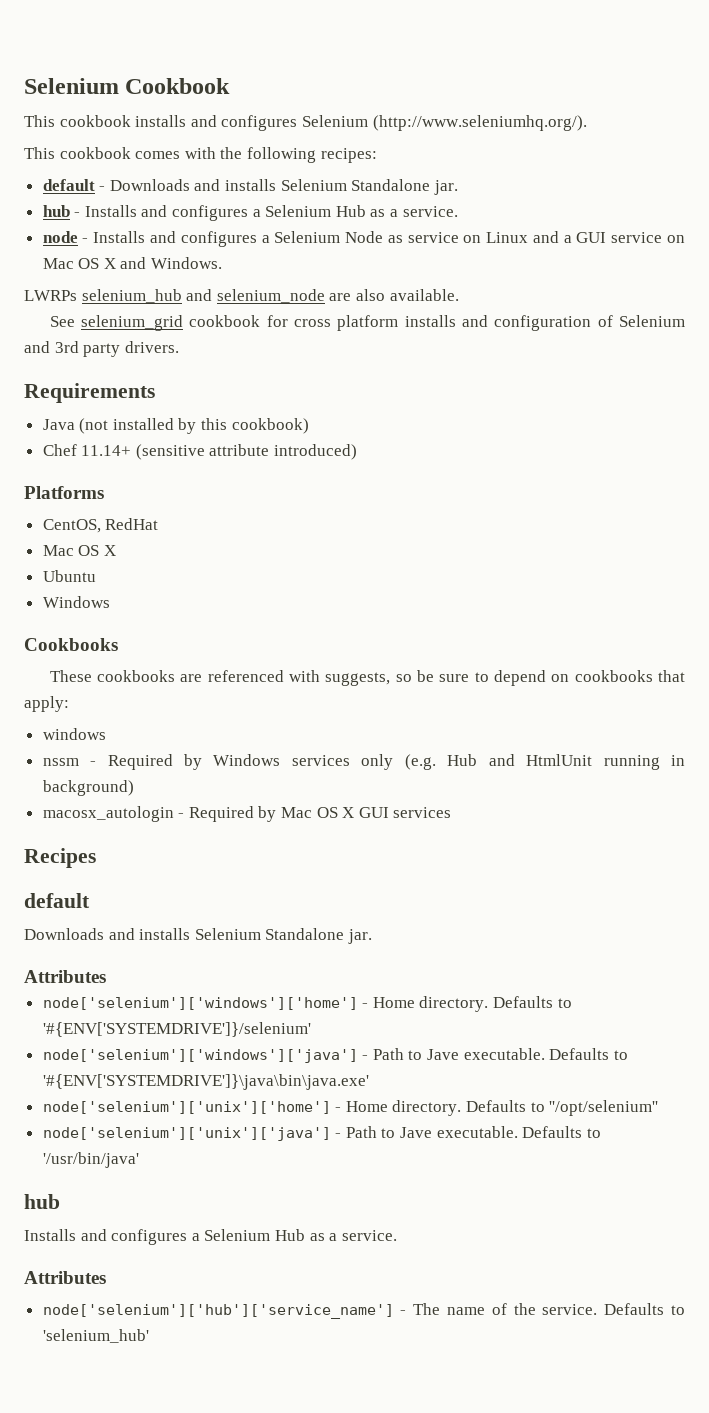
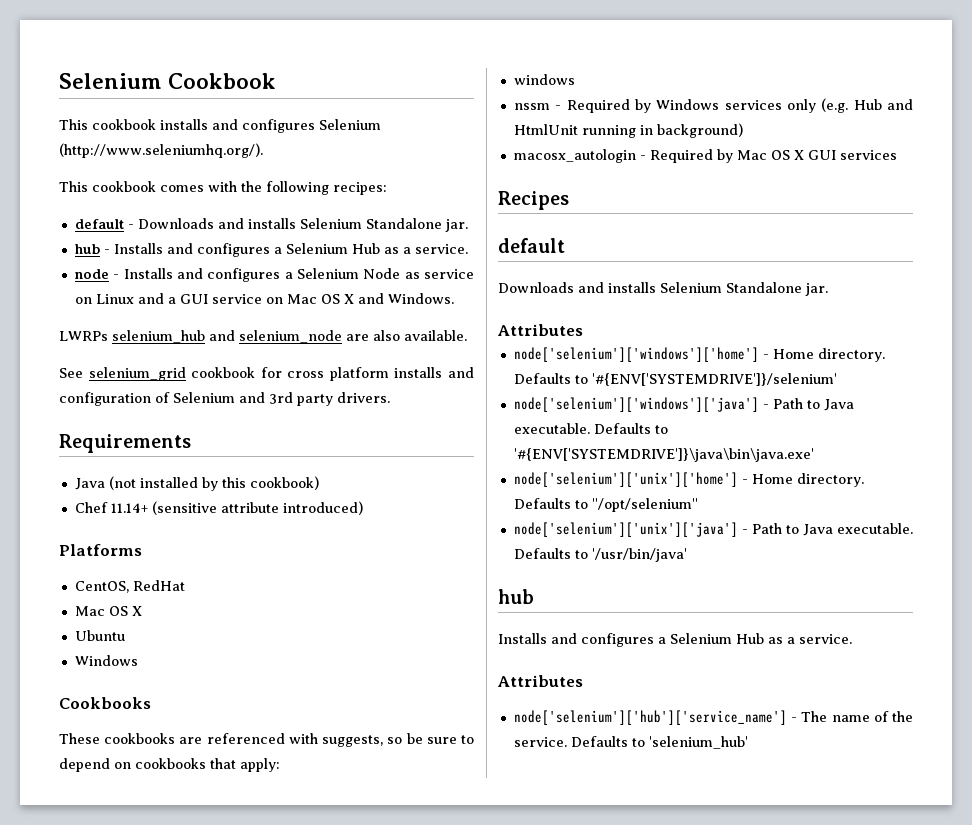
[427,1049,460,1060] Jave -> [823,399,854,411] Java
[400,1127,433,1138] Jave -> [802,524,833,536] Java

